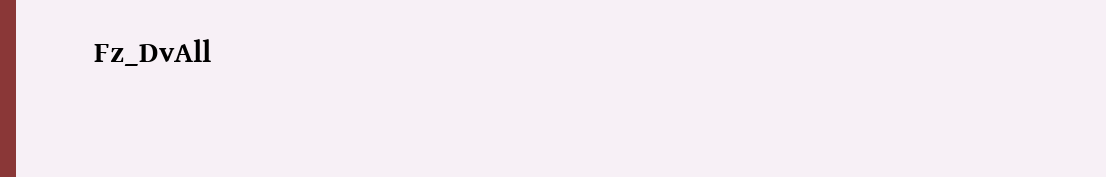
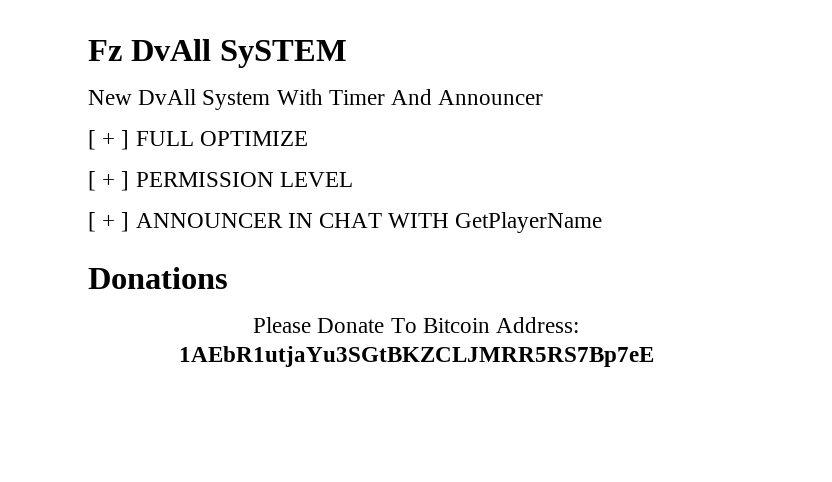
[94,39,211,66] Fz_DvAll -> [88,39,347,68] [88,89,544,110] [88,130,308,150] [88,171,353,191] [88,212,603,233] [88,267,228,289] [253,317,579,333] [178,346,654,367] Fz DvAll SySTEM // New DvAll System With Timer And Announcer // [ + ] FULL OPTIMIZE // [ + ] PERMISSION LEVEL // [ + ] ANNOUNCER IN CHAT WITH GetPlayerName // Donations // Please Donate To Bitcoin Address: 1AEbR1utjaYu3SGtBKZCLJMRR5RS7Bp7eE

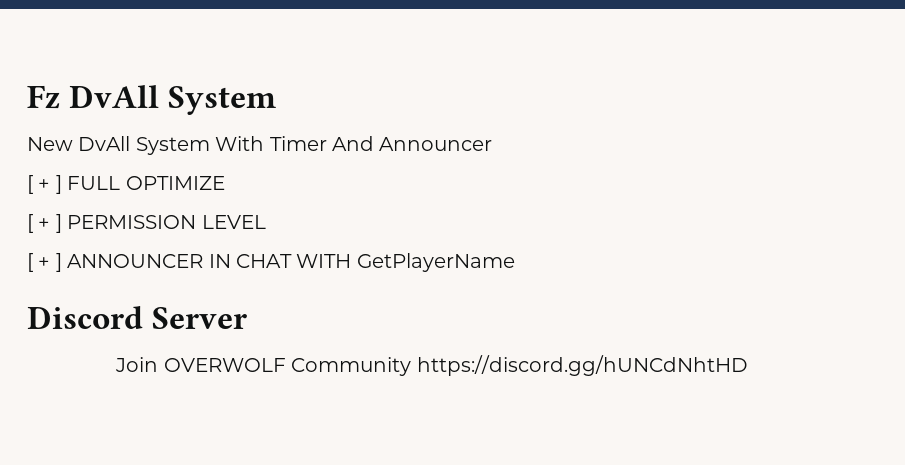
[219,40,347,68] SySTEM -> [168,86,277,115] System
[88,267,228,289] [253,317,579,333] [178,346,654,367] Donations // Please Donate To Bitcoin Address: 1AEbR1utjaYu3SGtBKZCLJMRR5RS7Bp7eE -> [27,306,248,329] [115,355,748,376] Discord Server // Join OVERWOLF Community https://discord.gg/hUNCdNhtHD

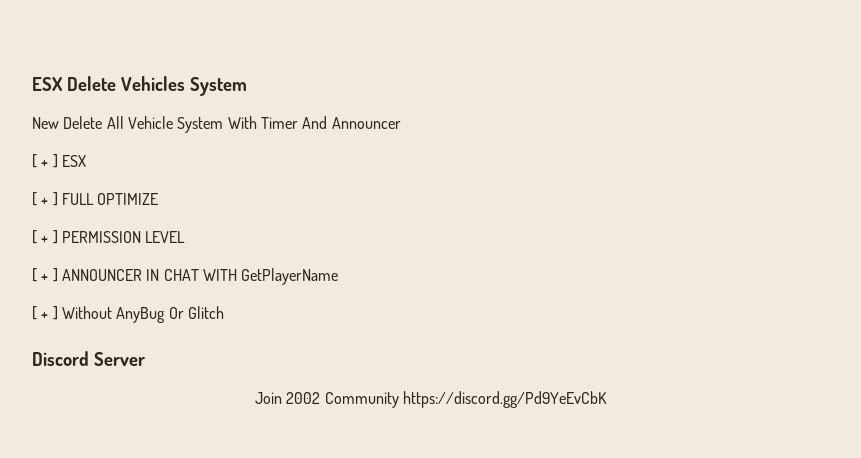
[27,85,160,109] Fz DvAll -> [32,76,185,91] ESX Delete Vehicles
[78,136,131,151] DvAll -> [63,116,173,129] Delete All Vehicle
(493, 144) none -> [32,154,86,168] // [ + ] ESX
(515, 262) none -> [32,306,224,323] // [ + ] Without AnyBug Or Glitch
[163,355,748,376] OVERWOLF Community https://discord.gg/hUNCdNhtHD -> [286,391,608,408] 2002 Community https://discord.gg/Pd9YeEvCbK

